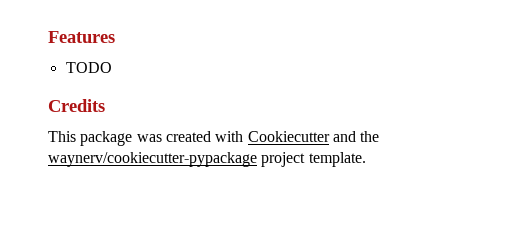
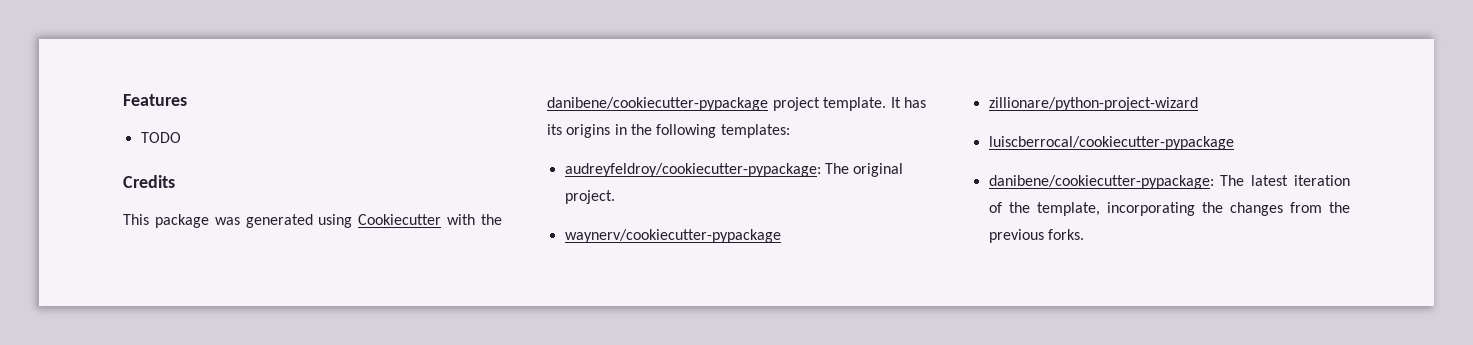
[165,131,380,142] [48,152,366,167] created with Cookiecutter and the waynerv/cookiecutter-pypackage project template. -> [245,214,502,228] [547,97,926,111] [547,124,790,138] [564,163,904,177] [564,190,615,204] [564,229,781,243] [988,97,1198,111] [988,136,1234,150] [988,175,1350,189] [988,202,1350,216] [988,229,1084,243] generated using Cookiecutter with the danibene/cookiecutter-pypackage project template. It has its origins in the following templates: // audreyfeldroy/cookiecutter-pypackage: The original project. // waynerv/cookiecutter-pypackage // zillionare/python-project-wizard // luiscberrocal/cookiecutter-pypackage // danibene/cookiecutter-pypackage: The latest iteration of the template, incorporating the changes from the previous forks.

